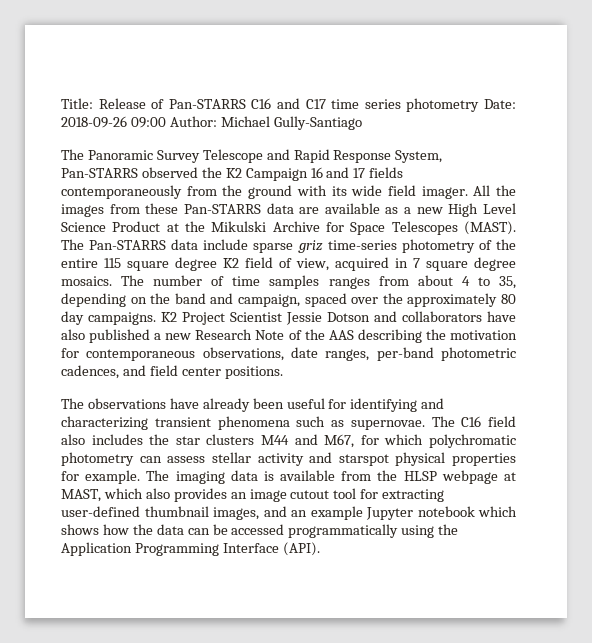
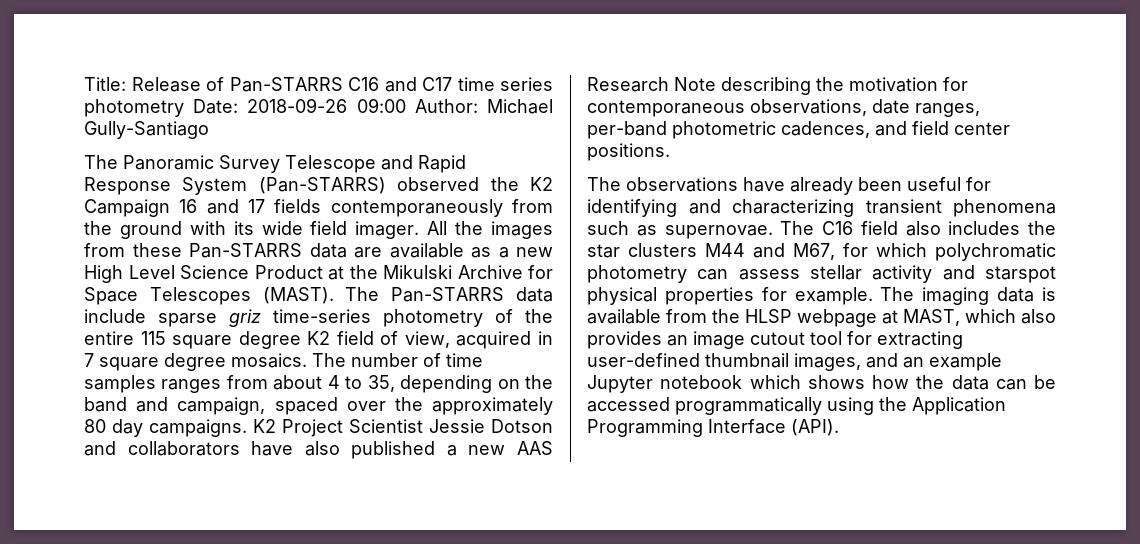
[395,150,443,163] [61,168,138,178] System, Pan-STARRS -> [182,177,386,195] System (Pan-STARRS)
(192, 336) none -> [517,441,553,455] AAS
[288,329,354,340] of the AAS -> (716, 84) none

